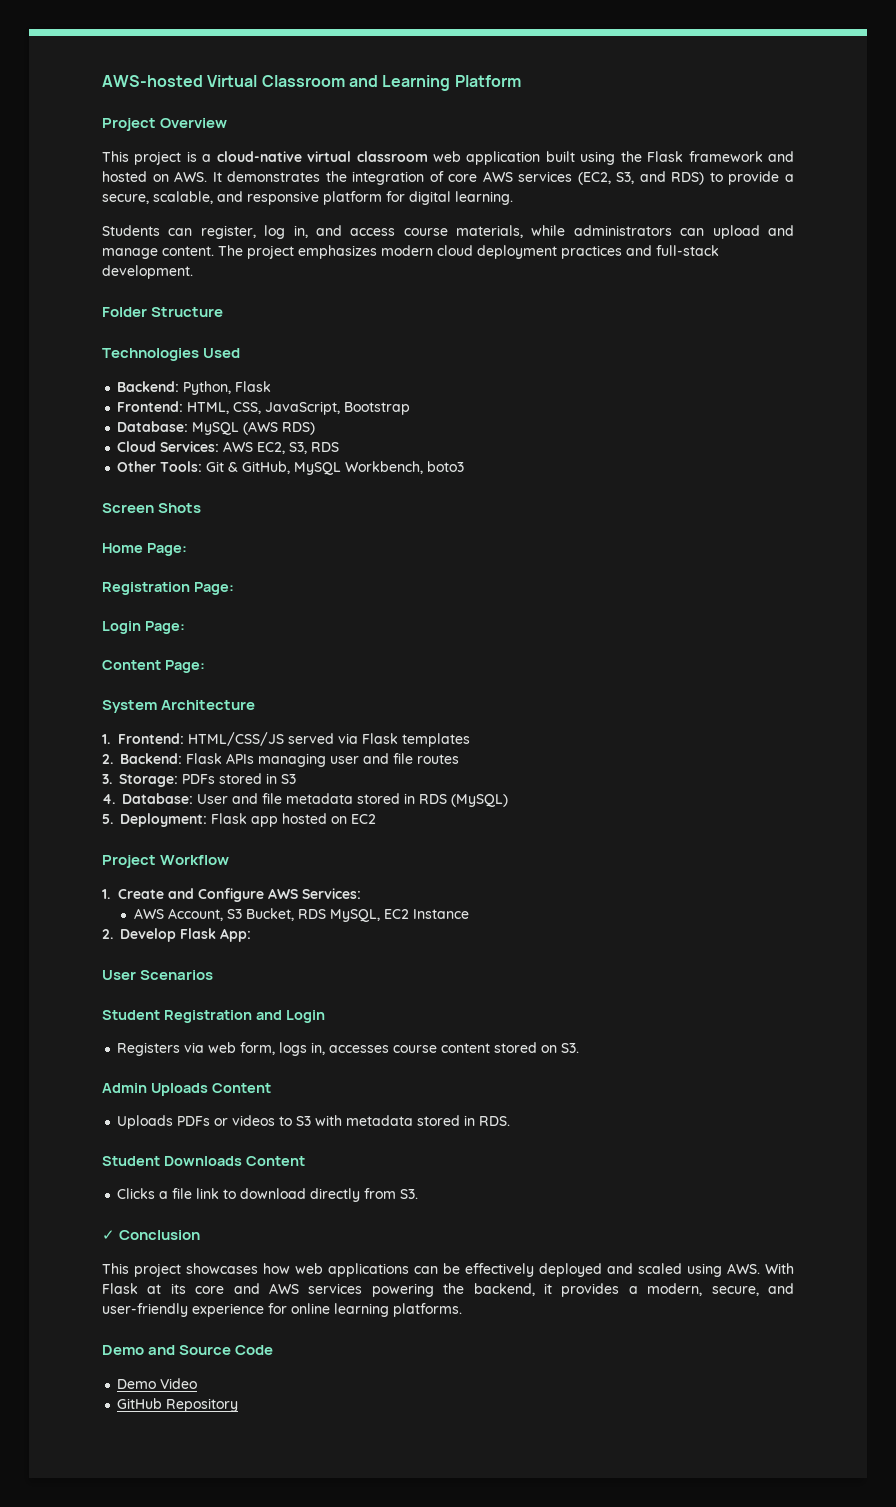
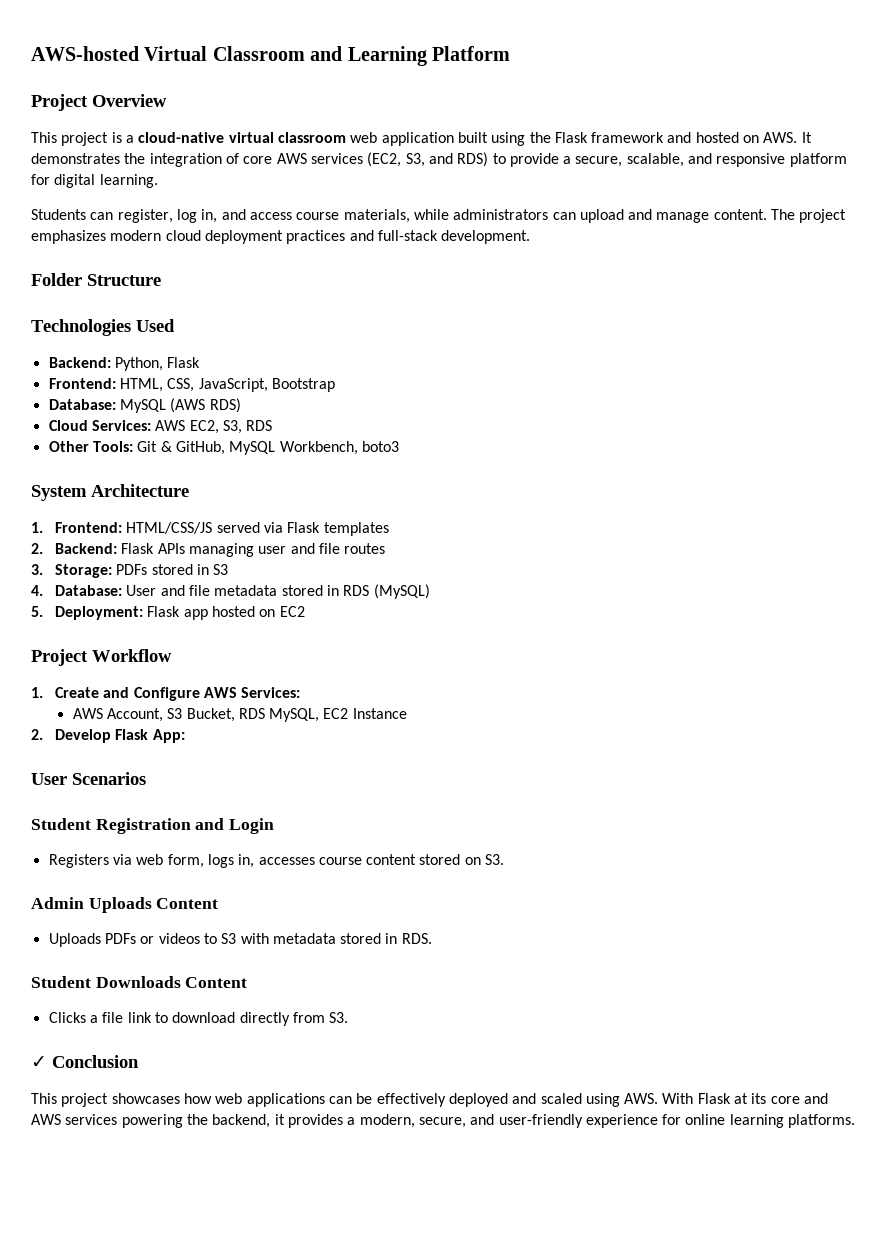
[102,503,202,513] [102,543,187,556] [102,582,234,595] [102,621,185,634] [102,660,205,673] // Screen Shots // Home Page: // Registration Page: // Login Page: // Content Page: -> (399, 446) none
[102,1345,274,1355] [117,1378,198,1389] [117,1398,239,1412] // Demo and Source Code // Demo Video // GitHub Repository -> (856, 1121) none

